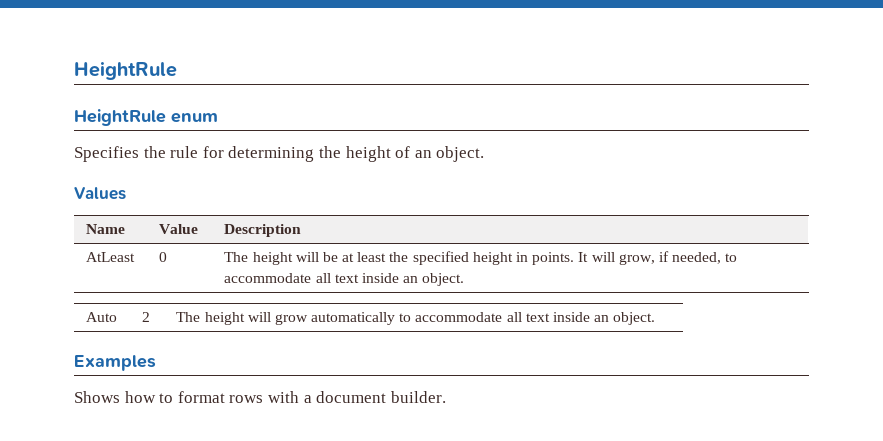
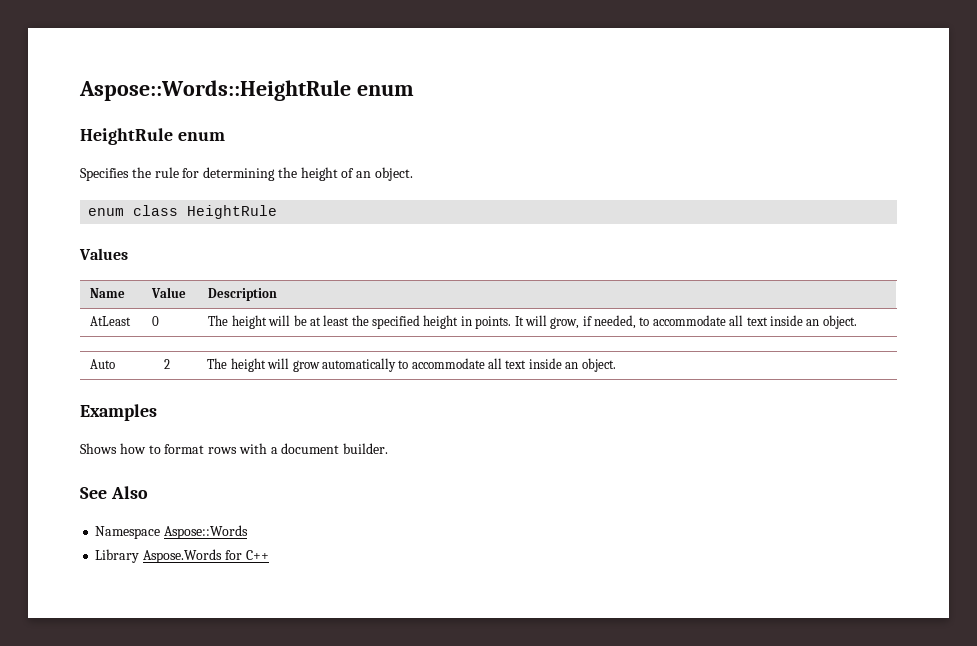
[74,61,177,80] HeightRule -> [79,80,414,101] Aspose::Words::HeightRule enum
(485, 154) none -> [88,205,278,219] // enum class HeightRule
(446, 397) none -> [80,486,148,499] [95,525,249,539] [95,549,269,563] // See Also // Namespace Aspose::Words // Library Aspose.Words for C++

